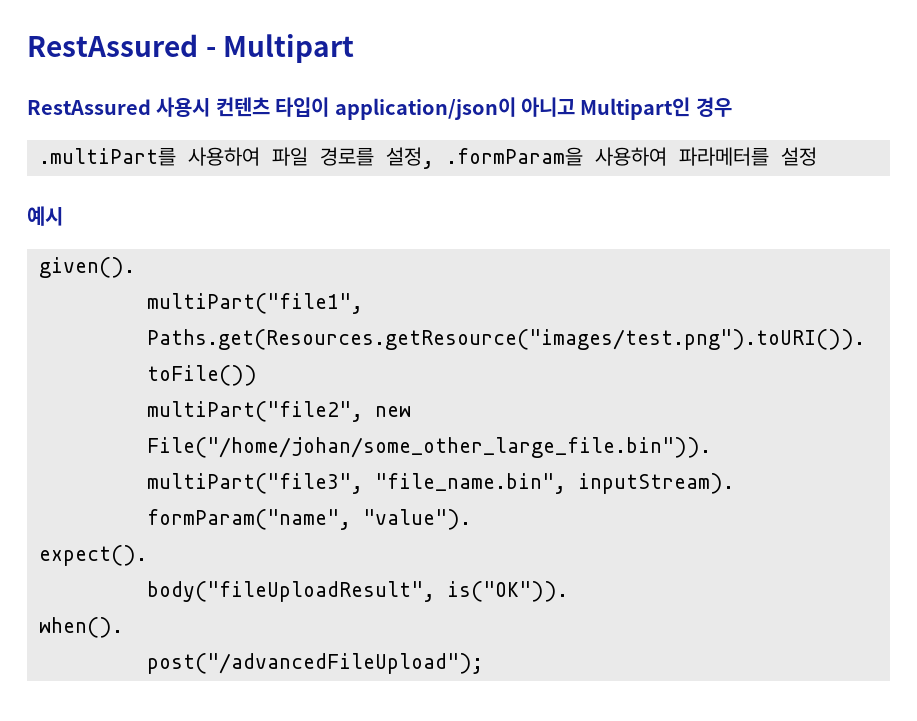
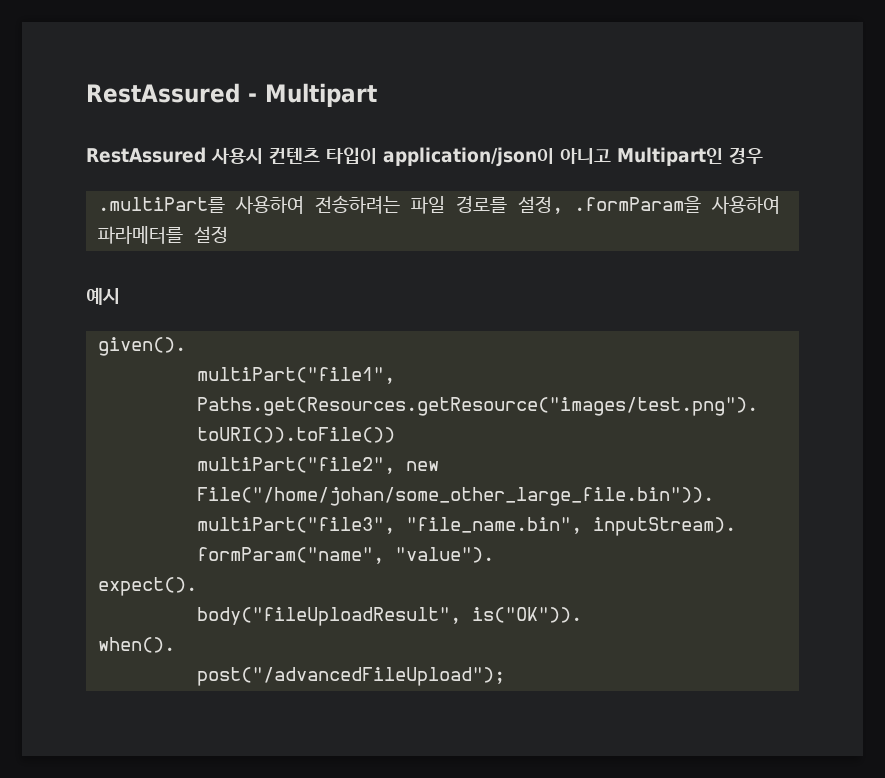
(260, 156) none -> [315,195,401,214] 전송하려는

